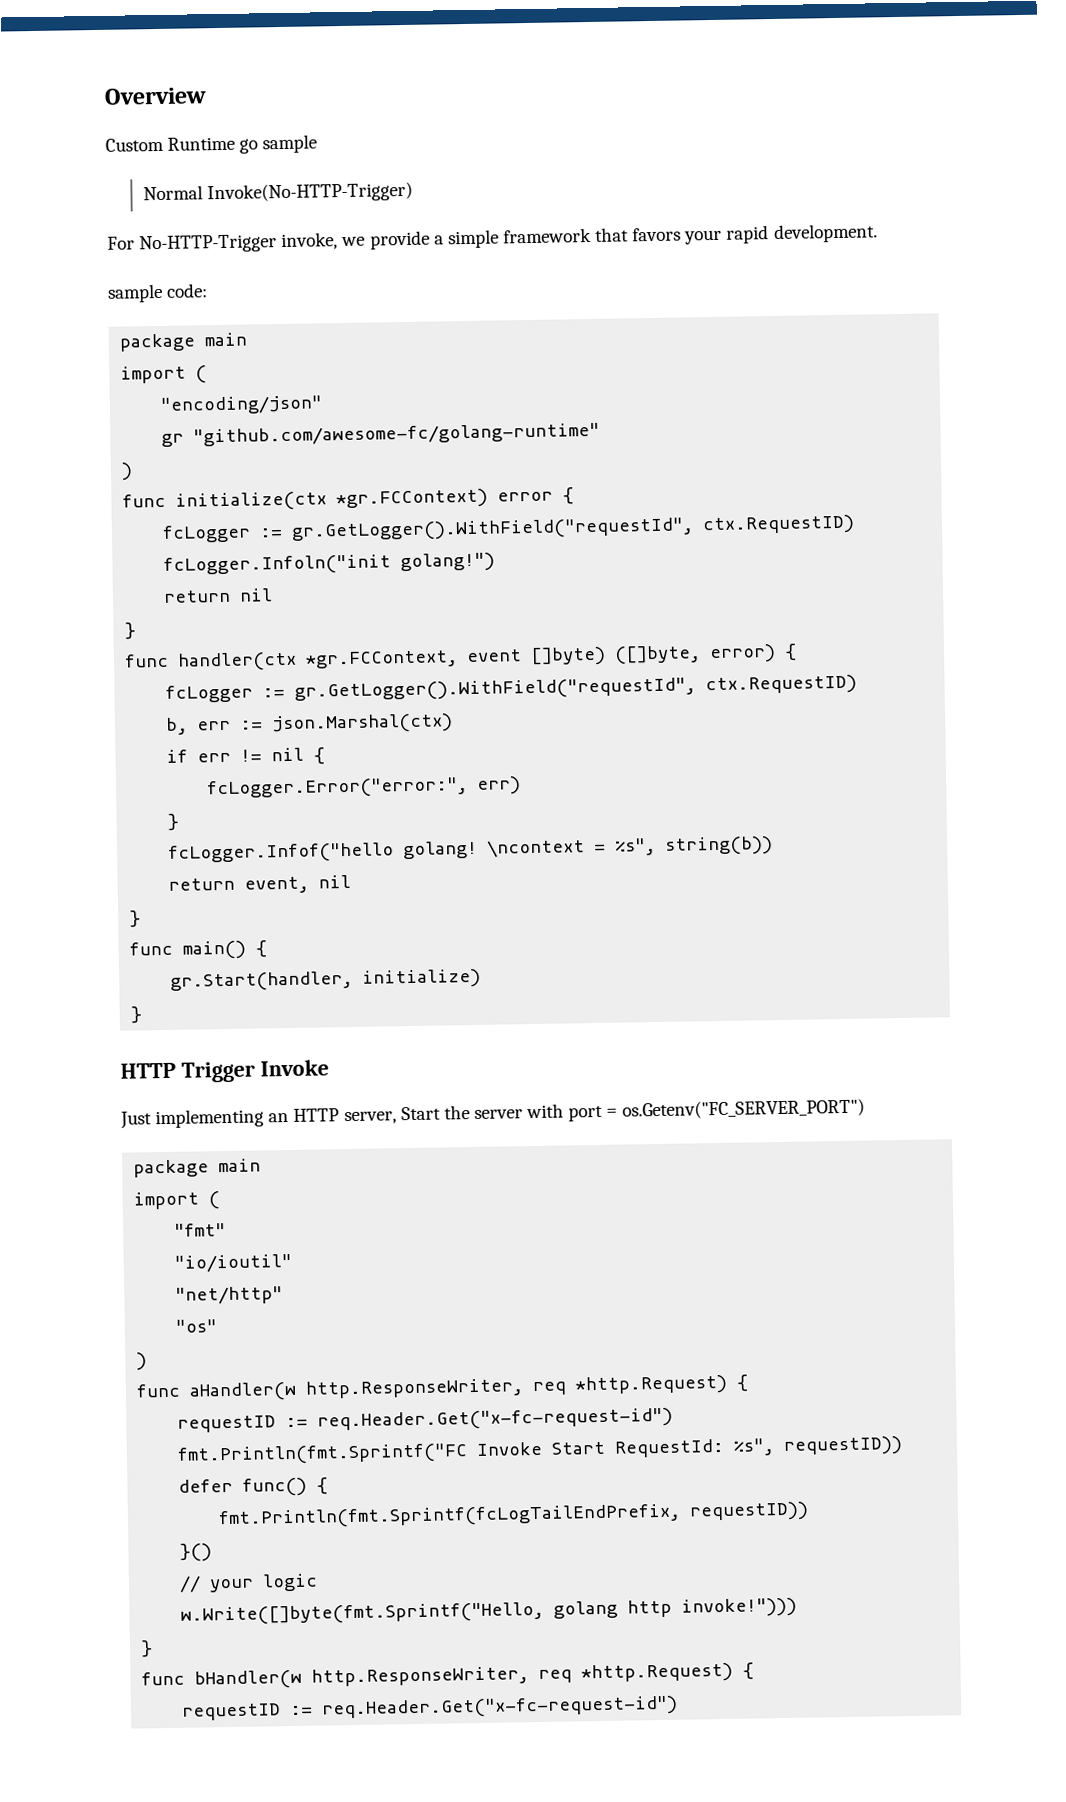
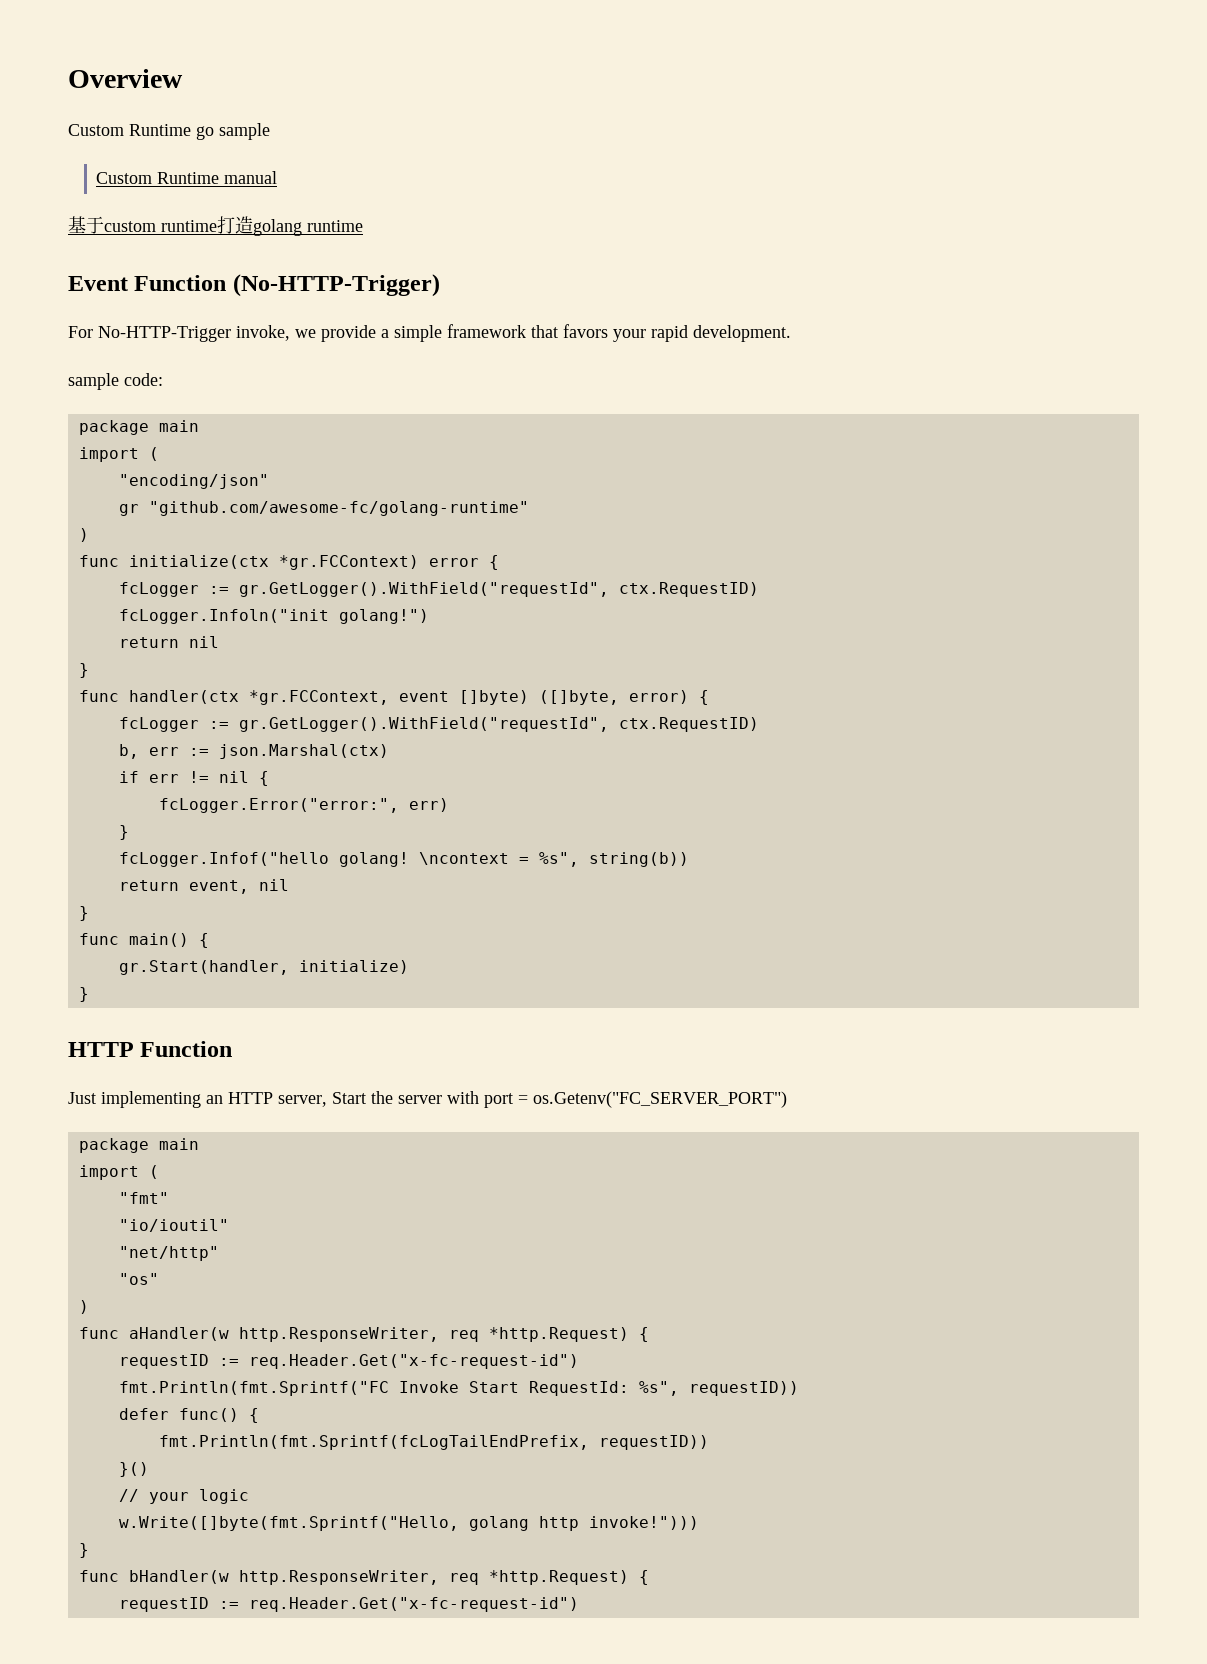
[142,181,413,204] Normal Invoke(No-HTTP-Trigger) -> [96,171,278,184] [68,216,363,236] [68,274,440,297] Custom Runtime manual // 基于custom runtime打造golang runtime // Event Function (No-HTTP-Trigger)
[180,1059,329,1083] Trigger Invoke -> [140,1041,233,1057] Function

